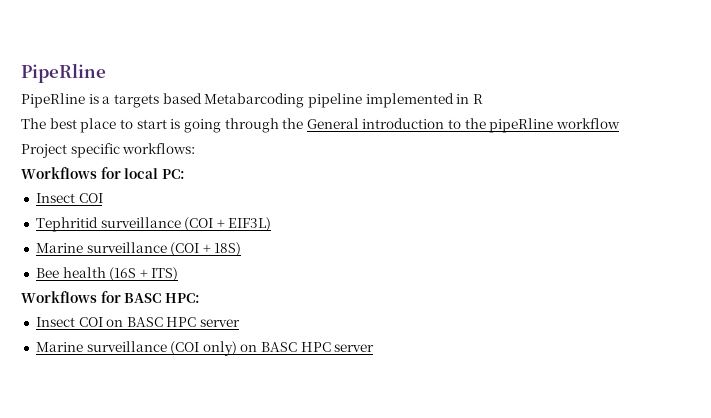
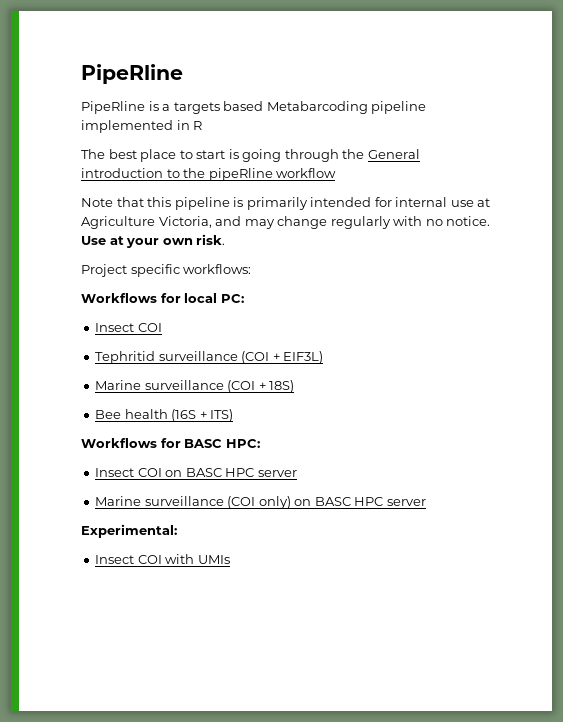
(621, 123) none -> [81,197,491,210] [81,216,491,229] [81,234,226,248] // Note that this pipeline is primarily intended for internal use at Agriculture Victoria, and may change regularly with no notice. Use at your own risk.
(375, 348) none -> [81,524,177,538] [95,554,230,564] // Experimental: // Insect COI with UMIs

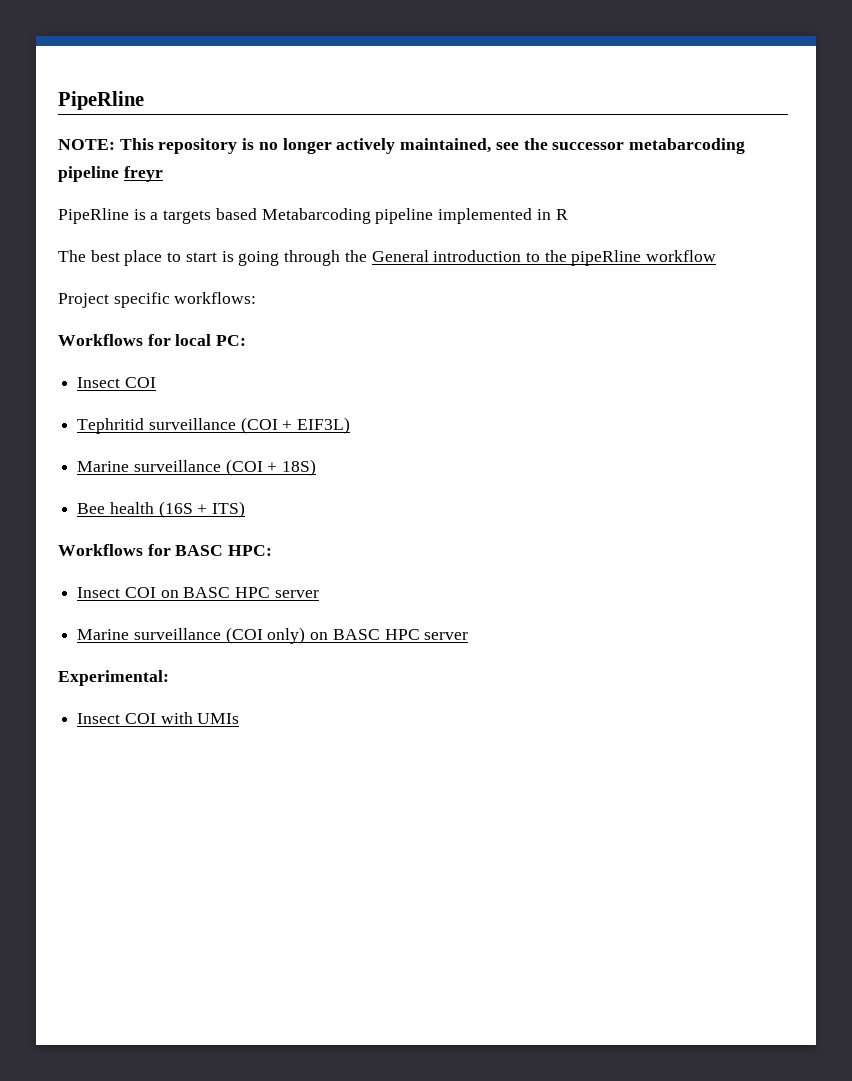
[81,64,183,84] PipeRline -> [58,91,144,110] [58,138,745,154] [58,166,163,182] PipeRline // NOTE: This repository is no longer actively maintained, see the successor metabarcoding pipeline freyr
[81,197,491,210] [81,216,491,229] [81,234,226,248] // Note that this pipeline is primarily intended for internal use at Agriculture Victoria, and may change regularly with no notice. Use at your own risk. -> (717, 256) none

